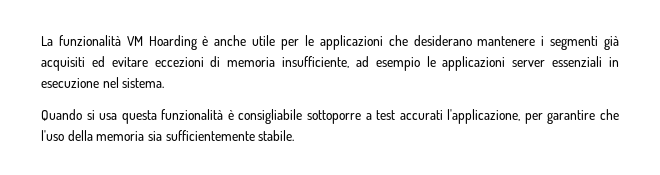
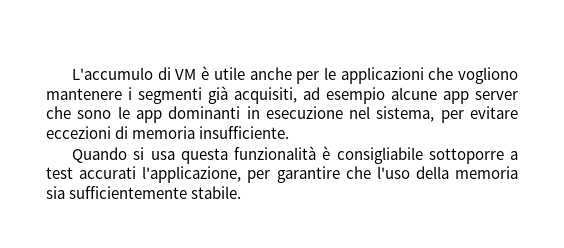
[41,35,276,50] La funzionalità VM Hoarding è anche utile -> [71,66,292,80] L'accumulo di VM è utile anche
[413,35,472,46] desiderano -> [458,67,519,84] vogliono
[41,56,620,71] [41,77,165,88] acquisiti ed evitare eccezioni di memoria insufficiente, ad esempio le applicazioni server essenziali in esecuzione nel sistema. -> [234,87,518,104] [46,106,518,123] [46,126,290,139] acquisiti, ad esempio alcune app server che sono le app dominanti in esecuzione nel sistema, per evitare eccezioni di memoria insufficiente.

